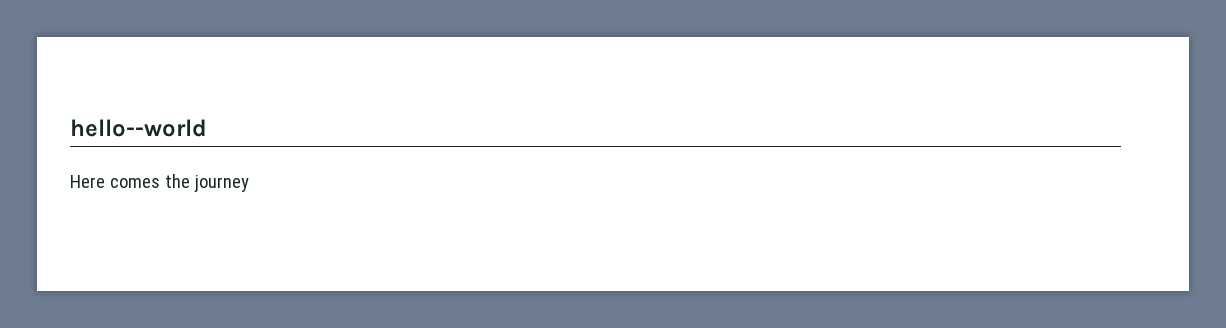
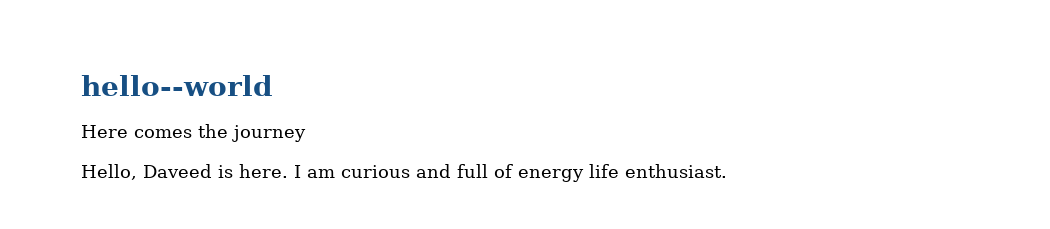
(249, 183) none -> [81,164,727,182] // Hello, Daveed is here. I am curious and full of energy life enthusiast.

